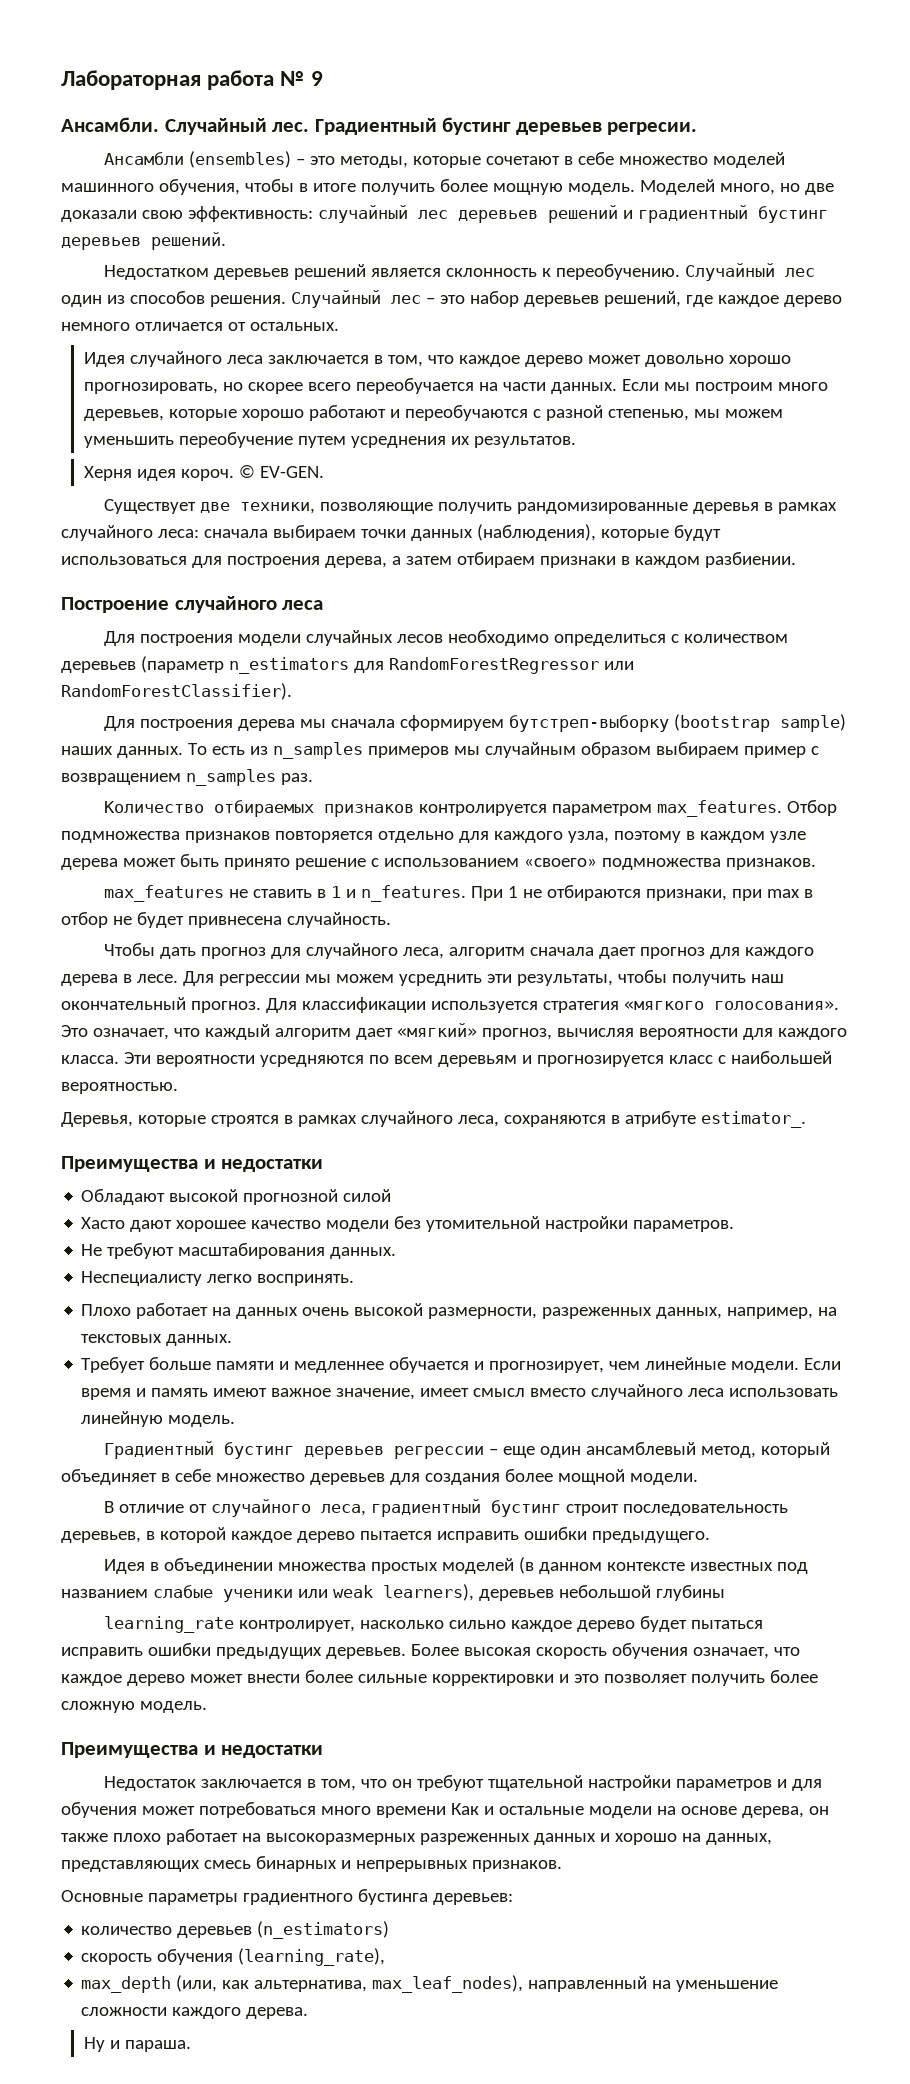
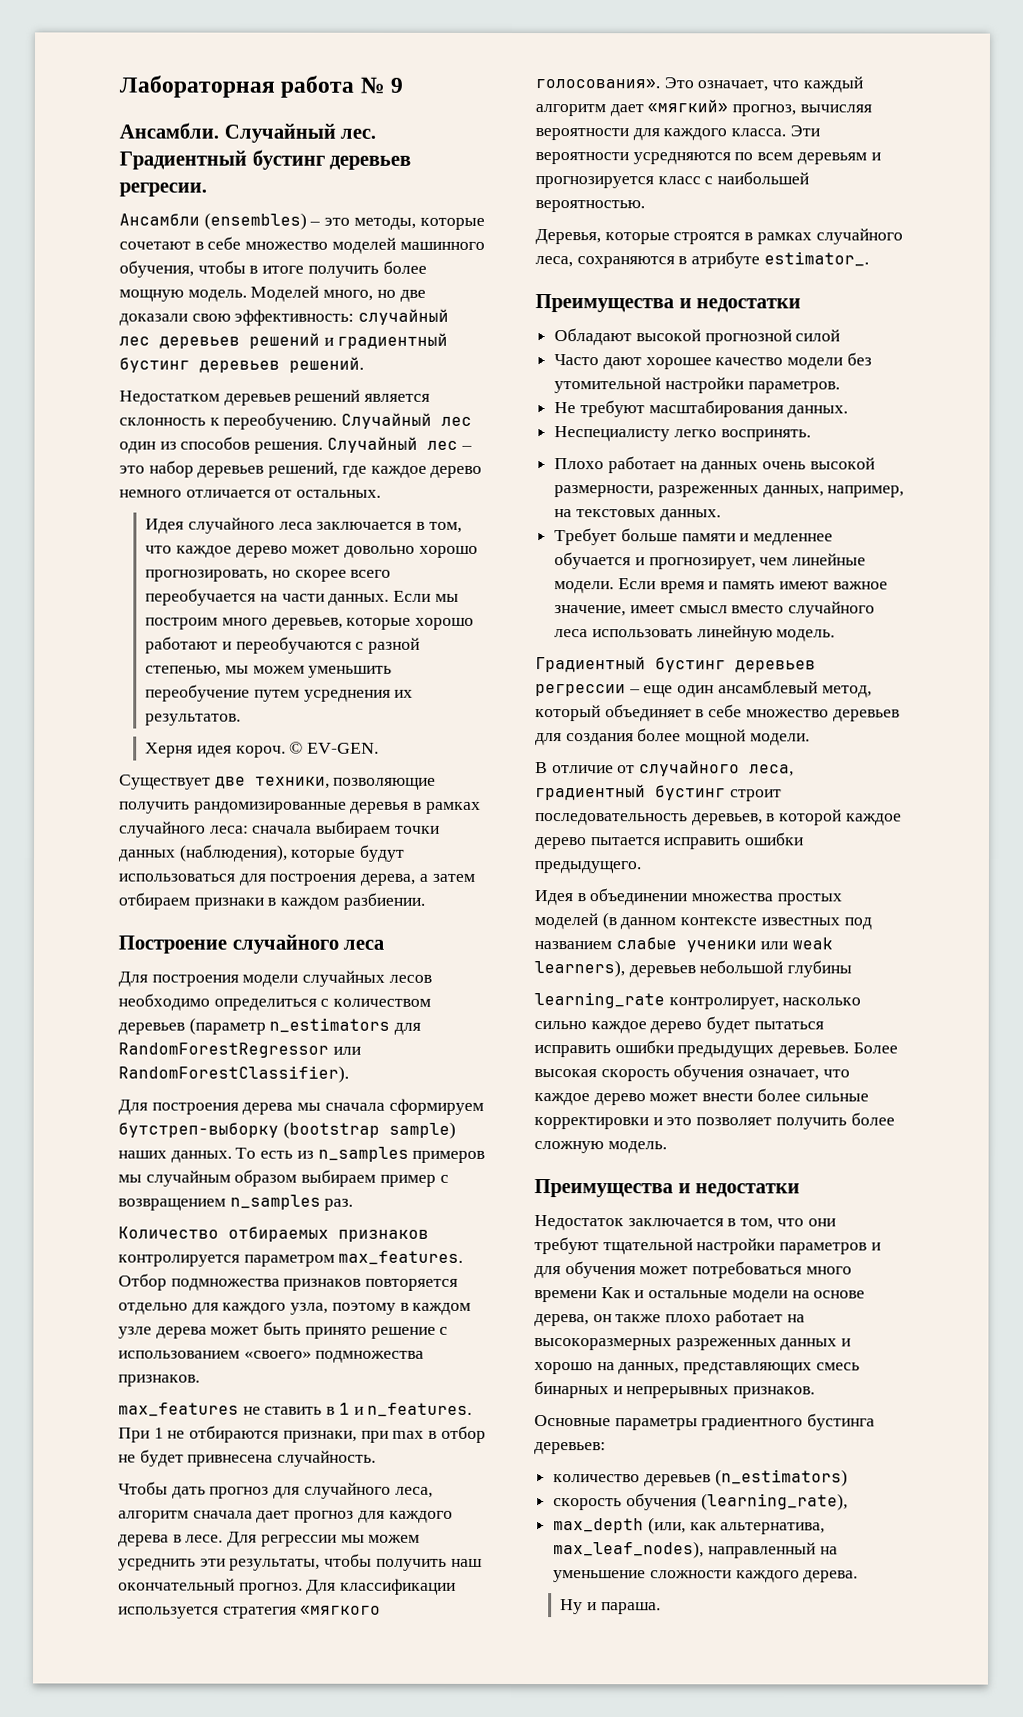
[81,1217,126,1229] Xасто -> [554,354,600,366] Часто
[391,1779,412,1788] он -> [807,1218,836,1227] они

